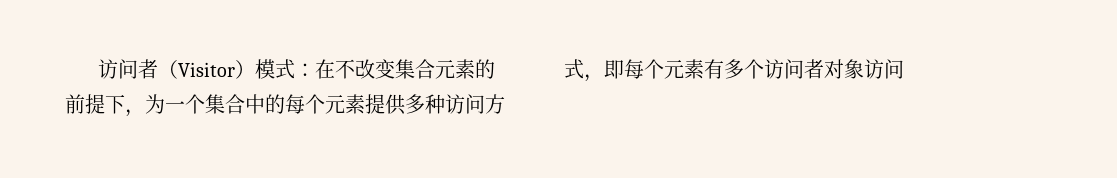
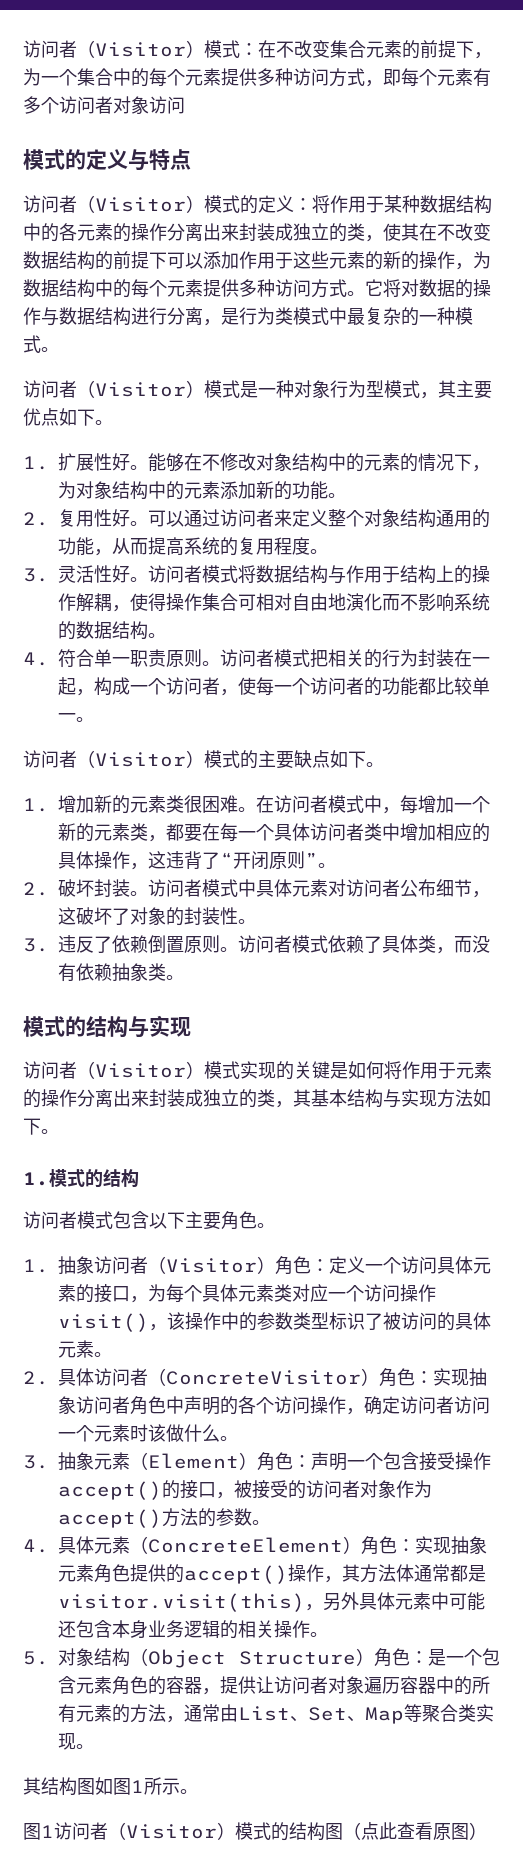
(904, 69) none -> [23,149,191,171] [23,195,492,214] [23,223,491,242] [23,251,491,270] [23,279,491,298] [23,307,473,326] [23,335,59,353] [23,380,492,399] [23,408,113,426] [23,453,490,472] [58,481,346,500] [23,509,490,528] [58,537,328,556] [23,565,490,584] [58,593,490,612] [58,621,166,640] [23,649,490,668] [58,677,490,696] [58,713,94,722] [23,750,384,769] [23,795,490,814] [58,823,490,842] [58,851,336,870] [23,879,490,898] [58,907,256,926] [23,935,490,954] [58,963,184,982] [23,1015,191,1038] [23,1061,492,1080] [23,1089,491,1108] [23,1118,59,1135] [23,1169,139,1188] [23,1211,275,1230] [23,1256,491,1275] [58,1284,436,1303] [58,1312,491,1332] [58,1340,112,1358] [23,1368,487,1387] [58,1396,490,1415] [58,1424,238,1442] [23,1452,491,1471] [58,1480,432,1500] [58,1508,270,1528] [23,1536,487,1555] [58,1564,486,1584] [58,1592,485,1612] [58,1620,328,1639] [23,1648,500,1668] [58,1676,490,1695] [58,1704,494,1724] [58,1733,94,1750] [23,1777,198,1796] [23,1822,487,1841] // 模式的定义与特点 // 访问者（Visitor）模式的定义：将作用于某种数据结构中的各元素的操作分离出来封装成独立的类，使其在不改变数据结构的前提下可以添加作用于这些元素的新的操作，为数据结构中的每个元素提供多种访问方式。它将对数据的操作与数据结构进行分离，是行为类模式中最复杂的一种模式。 // 访问者（Visitor）模式是一种对象行为型模式，其主要优点如下。 // 1.扩展性好。能够在不修改对象结构中的元素的情况下，为对象结构中的元素添加新的功能。 // 2.复用性好。可以通过访问者来定义整个对象结构通用的功能，从而提高系统的复用程度。 // 3.灵活性好。访问者模式将数据结构与作用于结构上的操作解耦，使得操作集合可相对自由地演化而不影响系统的数据结构。 // 4.符合单一职责原则。访问者模式把相关的行为封装在一起，构成一个访问者，使每一个访问者的功能都比较单一。 // 访问者（Visitor）模式的主要缺点如下。 // 1.增加新的元素类很困难。在访问者模式中，每增加一个新的元素类，都要在每一个具体访问者类中增加相应的具体操作，这违背了“开闭原则”。 // 2.破坏封装。访问者模式中具体元素对访问者公布细节，这破坏了对象的封装性。 // 3.违反了依赖倒置原则。访问者模式依赖了具体类，而没有依赖抽象类。 // 模式的结构与实现 // 访问者（Visitor）模式实现的关键是如何将作用于元素的操作分离出来封装成独立的类，其基本结构与实现方法如下。 // 1.模式的结构 // 访问者模式包含以下主要角色。 // 1.抽象访问者（Visitor）角色：定义一个访问具体元素的接口，为每个具体元素类对应一个访问操作visit()，该操作中的参数类型标识了被访问的具体元素。 // 2.具体访问者（ConcreteVisitor）角色：实现抽象访问者角色中声明的各个访问操作，确定访问者访问一个元素时该做什么。 // 3.抽象元素（Element）角色：声明一个包含接受操作accept()的接口，被接受的访问者对象作为accept()方法的参数。 // 4.具体元素（ConcreteElement）角色：实现抽象元素角色提供的accept()操作，其方法体通常都是visitor.visit(this)，另外具体元素中可能还包含本身业务逻辑的相关操作。 // 5.对象结构（Object Structure）角色：是一个包含元素角色的容器，提供让访问者对象遍历容器中的所有元素的方法，通常由List、Set、Map等聚合类实现。 // 其结构图如图1所示。 // 图1访问者（Visitor）模式的结构图（点此查看原图）

